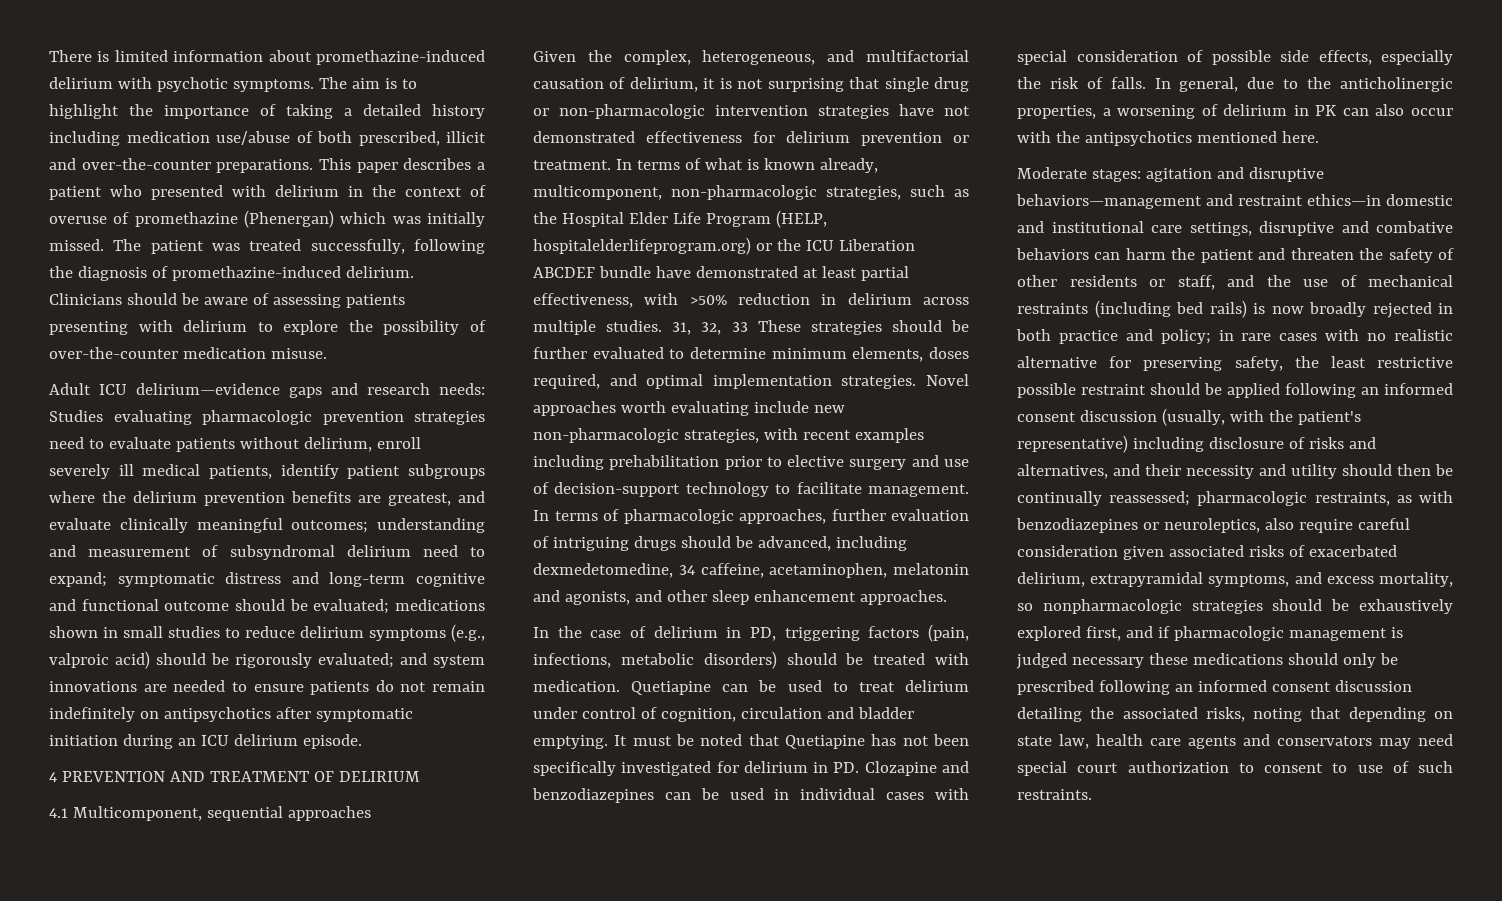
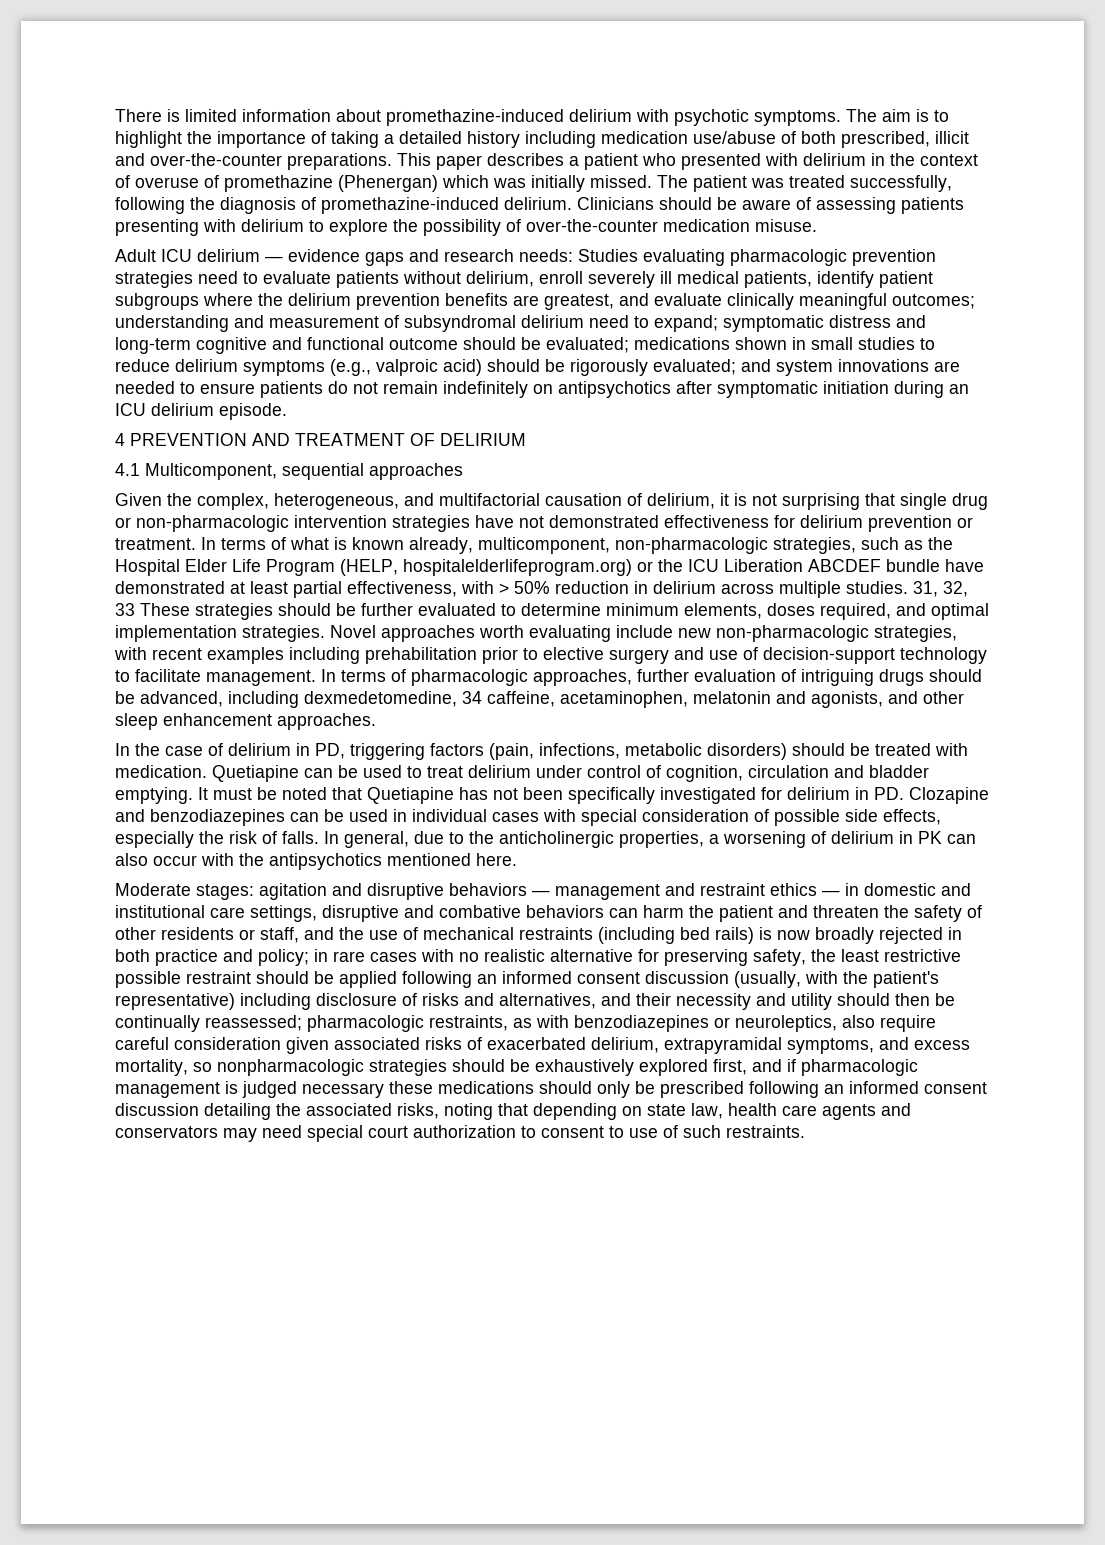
[136,383,280,395] delirium—evidence -> [197,249,360,262] delirium — evidence
[689,295,727,305] >50% -> [499,581,550,594] > 50%
[1016,194,1381,209] behaviors—management and restraint ethics—in -> [449,883,859,900] behaviors — management and restraint ethics — in

